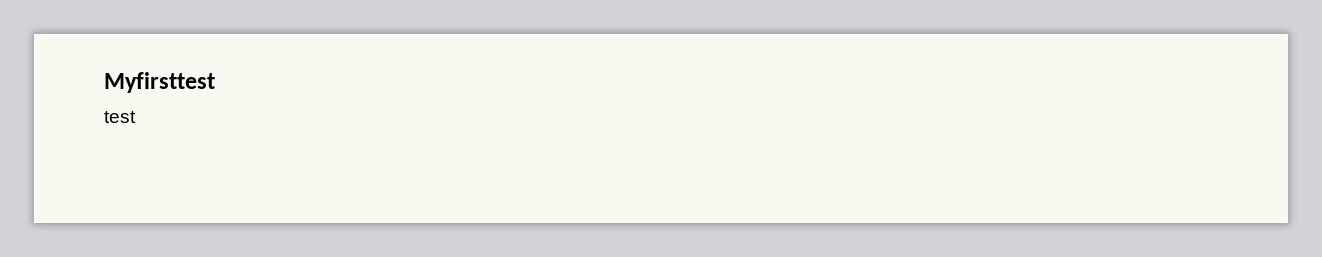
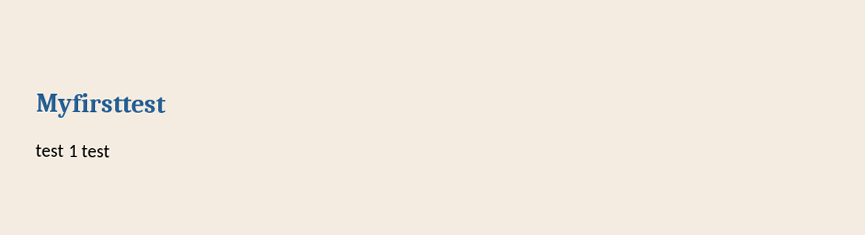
(136, 117) none -> [67,144,111,158] 1 test

